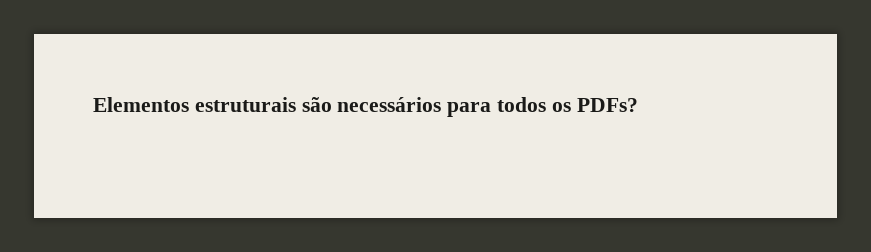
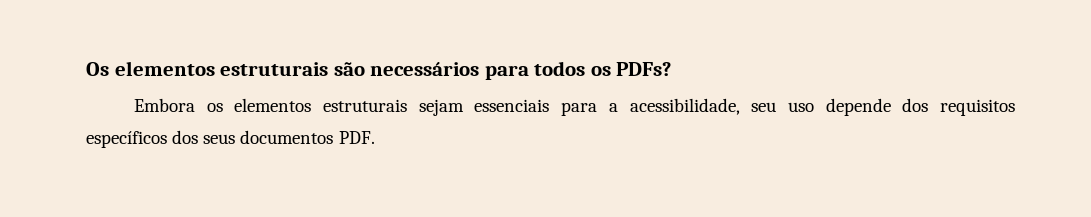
[93,97,189,112] Elementos -> [86,61,215,76] Os elementos
(638, 105) none -> [133,98,1015,116] [86,130,375,148] // Embora os elementos estruturais sejam essenciais para a acessibilidade, seu uso depende dos requisitos específicos dos seus documentos PDF.

